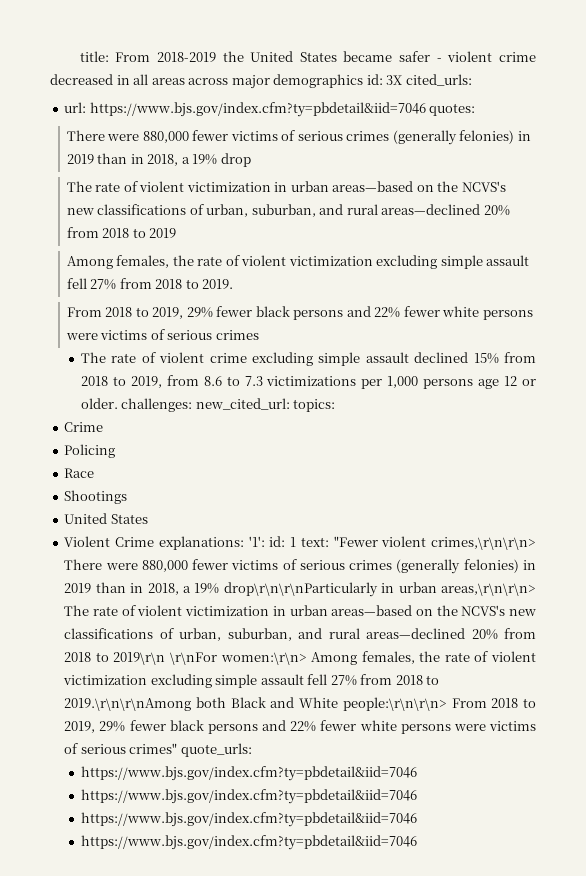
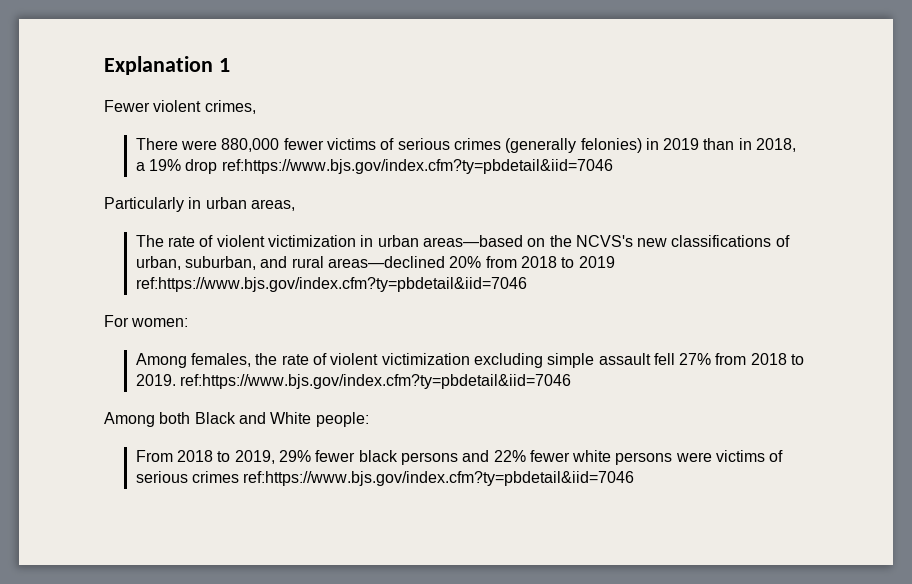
[79,51,536,62] [50,74,472,89] [64,102,476,117] title: From 2018-2019 the United States became safer - violent crime decreased in all areas across major demographics id: 3X cited_urls: // url: https://www.bjs.gov/index.cfm?ty=pbdetail&iid=7046 quotes: -> [104,56,230,75] [104,100,256,114] Explanation 1 // Fewer violent crimes,
(251, 160) none -> [221,159,613,174] [104,197,295,212] ref:https://www.bjs.gov/index.cfm?ty=pbdetail&iid=7046 // Particularly in urban areas,
(177, 233) none -> [135,277,527,292] [104,315,189,327] ref:https://www.bjs.gov/index.cfm?ty=pbdetail&iid=7046 // For women:
(234, 284) none -> [179,374,571,389] [104,412,369,427] ref:https://www.bjs.gov/index.cfm?ty=pbdetail&iid=7046 // Among both Black and White people:
[80,352,536,366] [80,375,537,389] [80,398,336,412] [64,422,104,432] [64,444,116,458] [64,468,95,478] [64,490,128,504] [64,513,148,524] [64,536,536,550] [64,559,536,574] [64,582,536,597] [64,605,536,616] [64,628,536,641] [64,651,536,665] [63,674,440,688] [64,697,536,711] [64,720,536,734] [64,743,252,757] [80,766,417,781] [80,789,417,804] [80,812,417,827] [80,835,417,850] // The rate of violent crime excluding simple assault declined 15% from 2018 to 2019, from 8.6 to 7.3 victimizations per 1,000 persons age 12 or older. challenges: new_cited_url: topics: // Crime // Policing // Race // Shootings // United States // Violent Crime explanations: '1': id: 1 text: "Fewer violent crimes,\r\n\r\n> There were 880,000 fewer victims of serious crimes (generally felonies) in 2019 than in 2018, a 19% drop\r\n\r\nParticularly in urban areas,\r\n\r\n> The rate of violent victimization in urban areas—based on the NCVS's new classifications of urban, suburban, and rural areas—declined 20% from 2018 to 2019\r\n \r\nFor women:\r\n> Among females, the rate of violent victimization excluding simple assault fell 27% from 2018 to 2019.\r\n\r\nAmong both Black and White people:\r\n\r\n> From 2018 to 2019, 29% fewer black persons and 22% fewer white persons were victims of serious crimes" quote_urls: // https://www.bjs.gov/index.cfm?ty=pbdetail&iid=7046 // https://www.bjs.gov/index.cfm?ty=pbdetail&iid=7046 // https://www.bjs.gov/index.cfm?ty=pbdetail&iid=7046 // https://www.bjs.gov/index.cfm?ty=pbdetail&iid=7046 -> [243,471,635,486] ref:https://www.bjs.gov/index.cfm?ty=pbdetail&iid=7046

